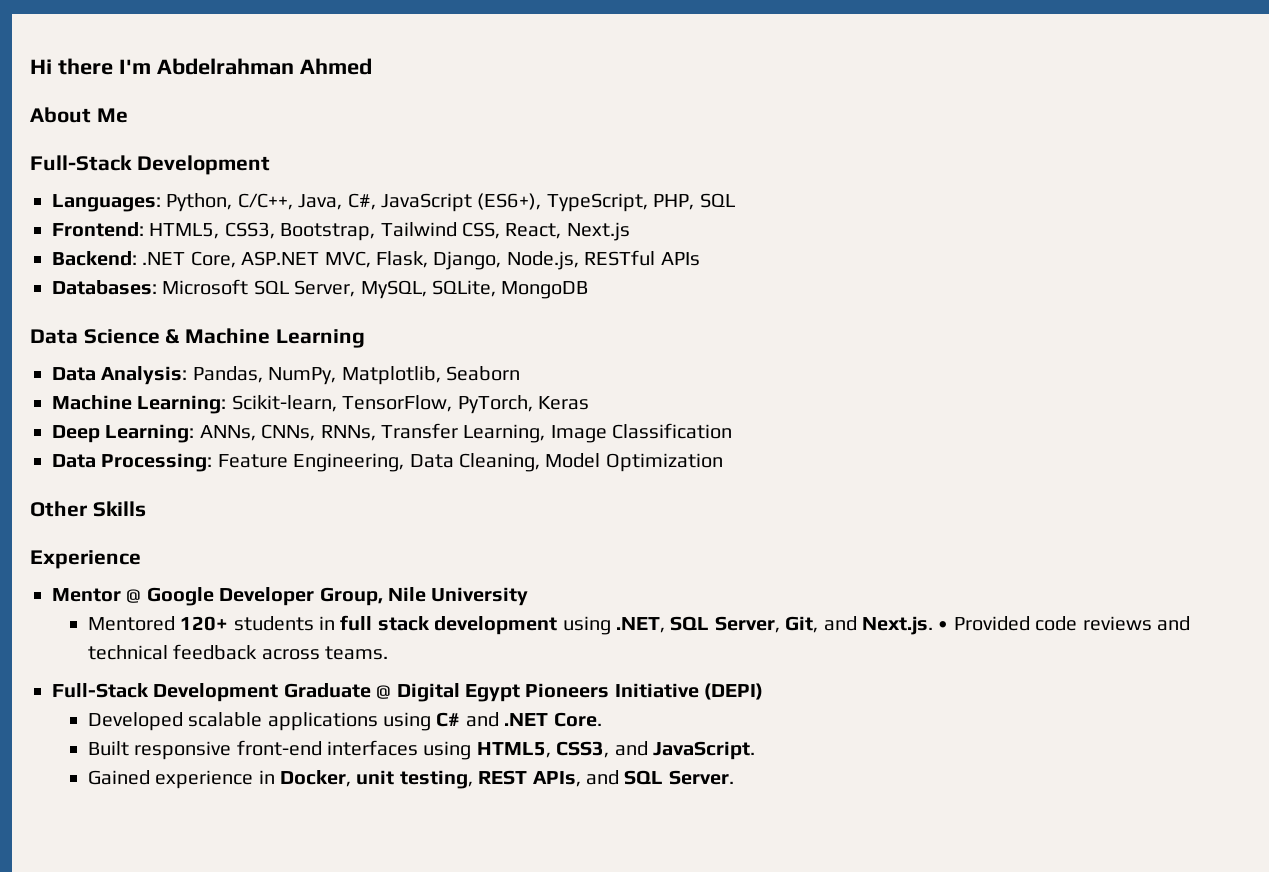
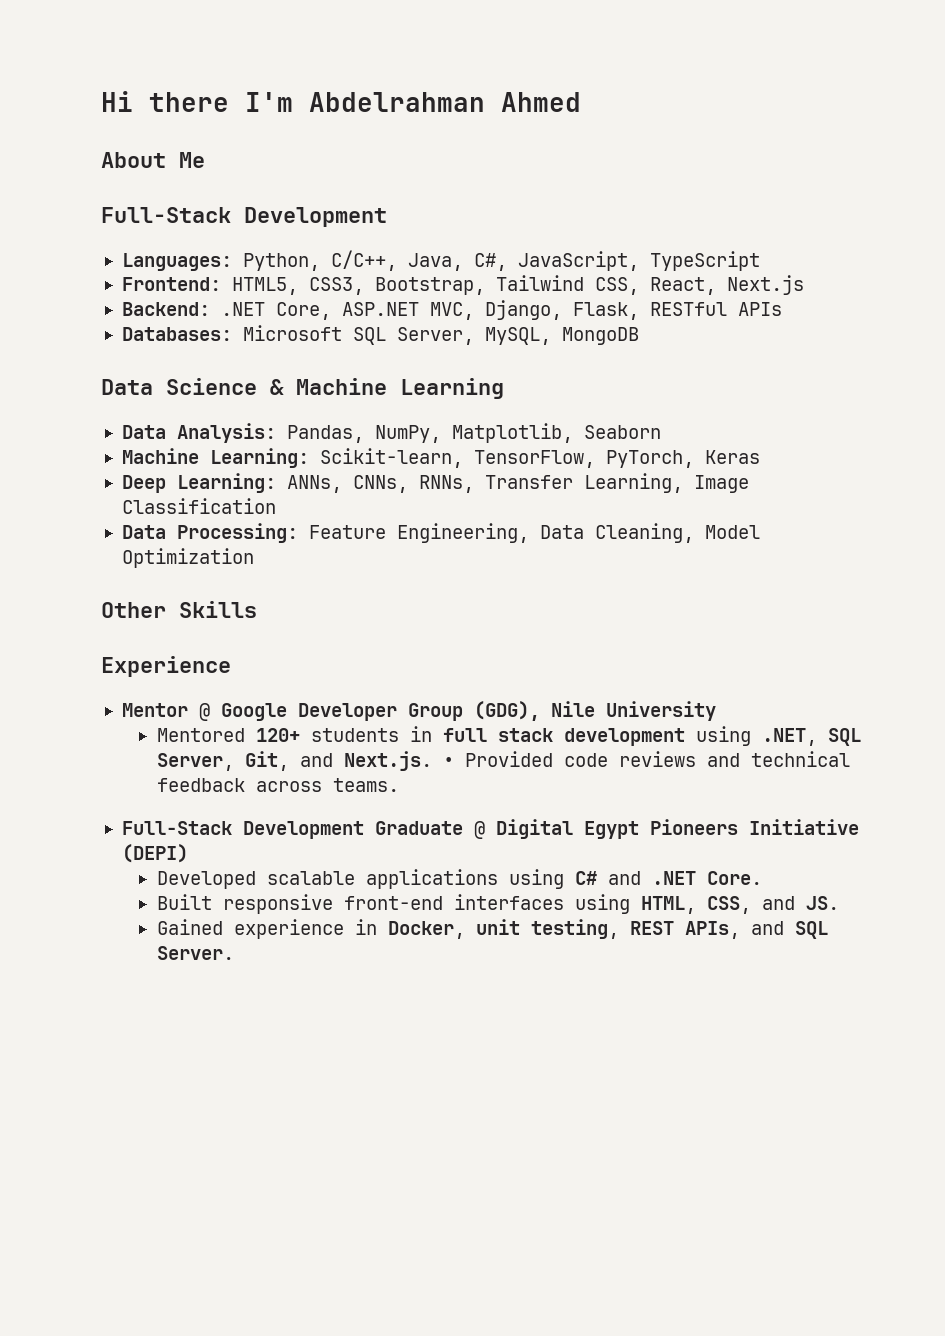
[380,193,735,212] JavaScript (ES6+), TypeScript, PHP, SQL -> [517,251,760,271] JavaScript, TypeScript
[376,251,579,270] Flask, Django, Node.js, -> [484,300,639,320] Django, Flask,
[431,280,496,297] SQLite, -> (551, 336) none
[319,587,383,606] Group, -> [407,701,540,721] Group (GDG),
[476,741,756,760] HTML5, CSS3, and JavaScript. -> [640,896,839,914] HTML, CSS, and JS.

